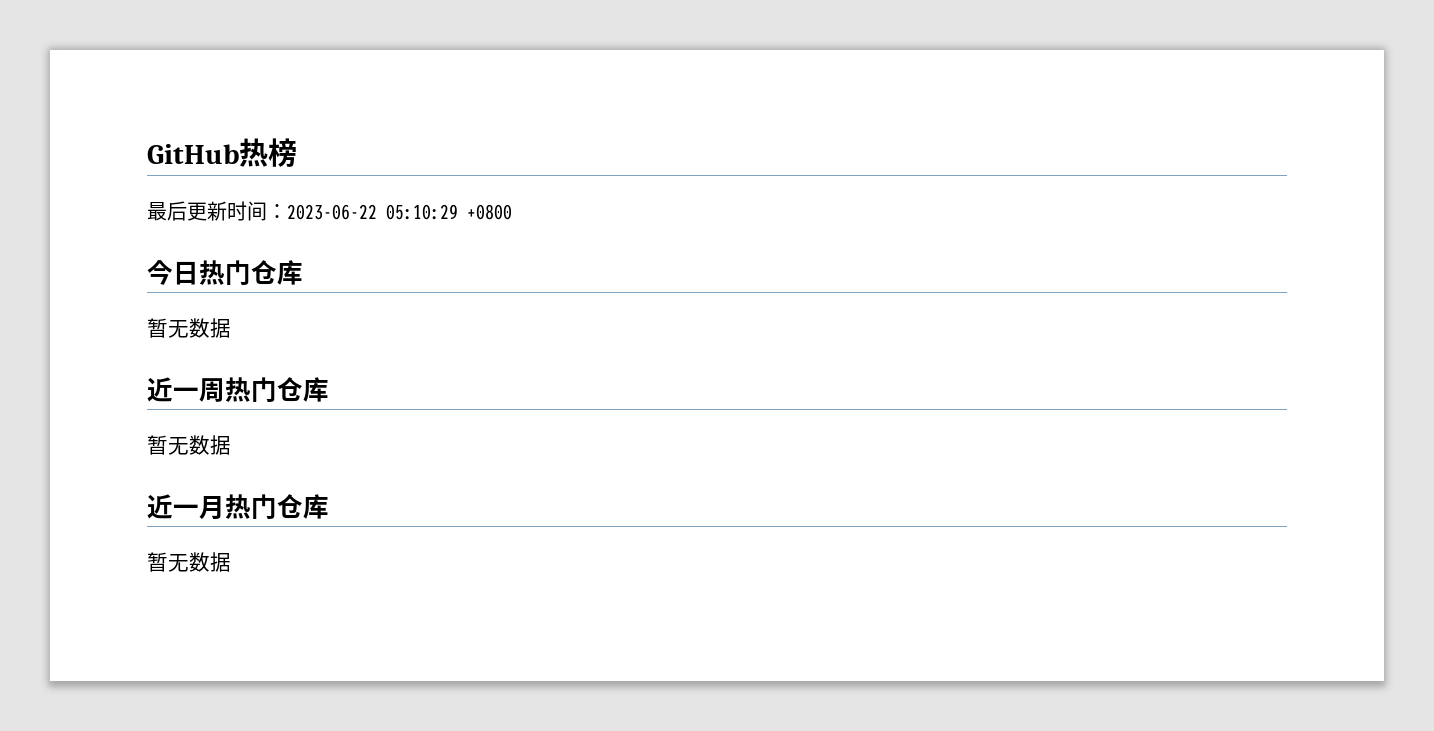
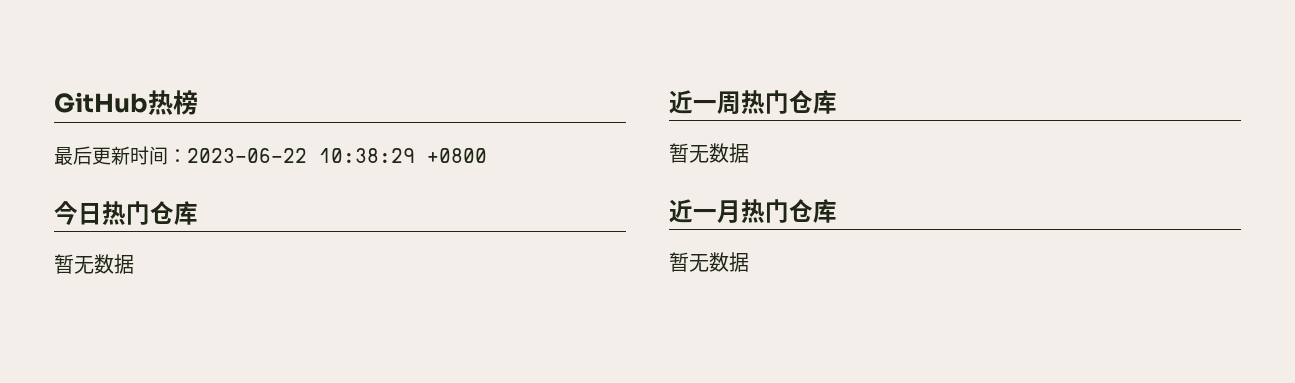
[386,204,458,220] 05:10:29 -> [319,148,415,163] 10:38:29

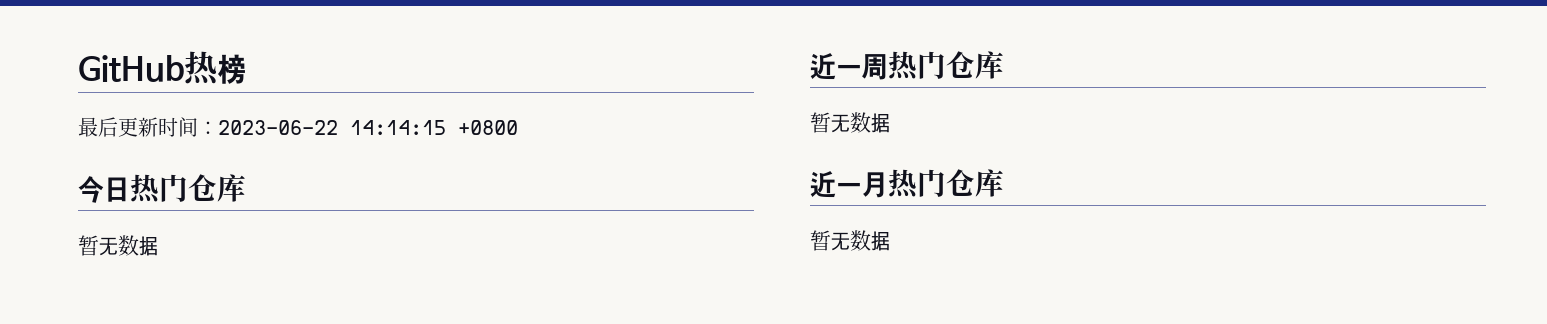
[319,148,415,163] 10:38:29 -> [350,120,446,135] 14:14:15

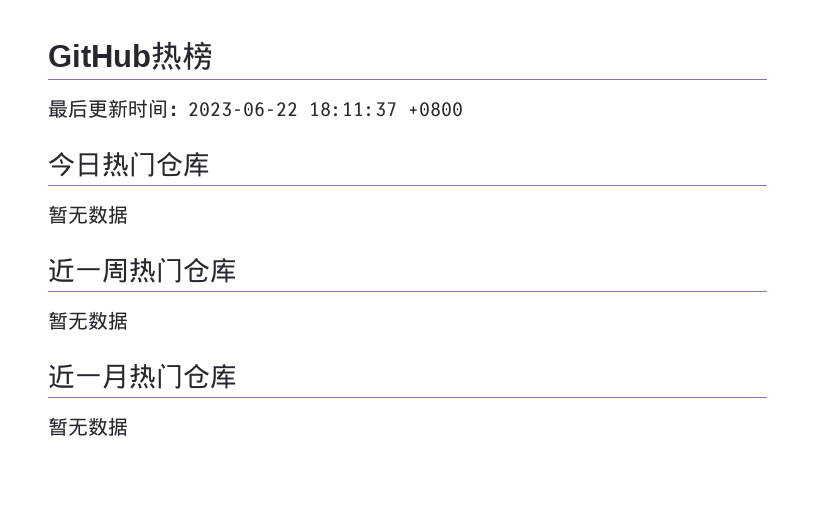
[350,120,446,135] 14:14:15 -> [309,102,397,117] 18:11:37

